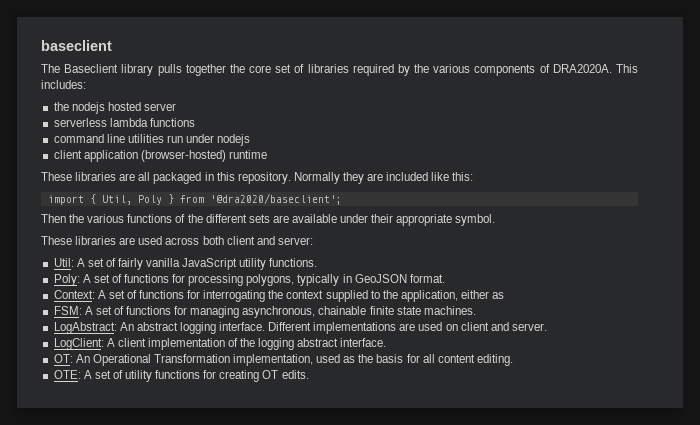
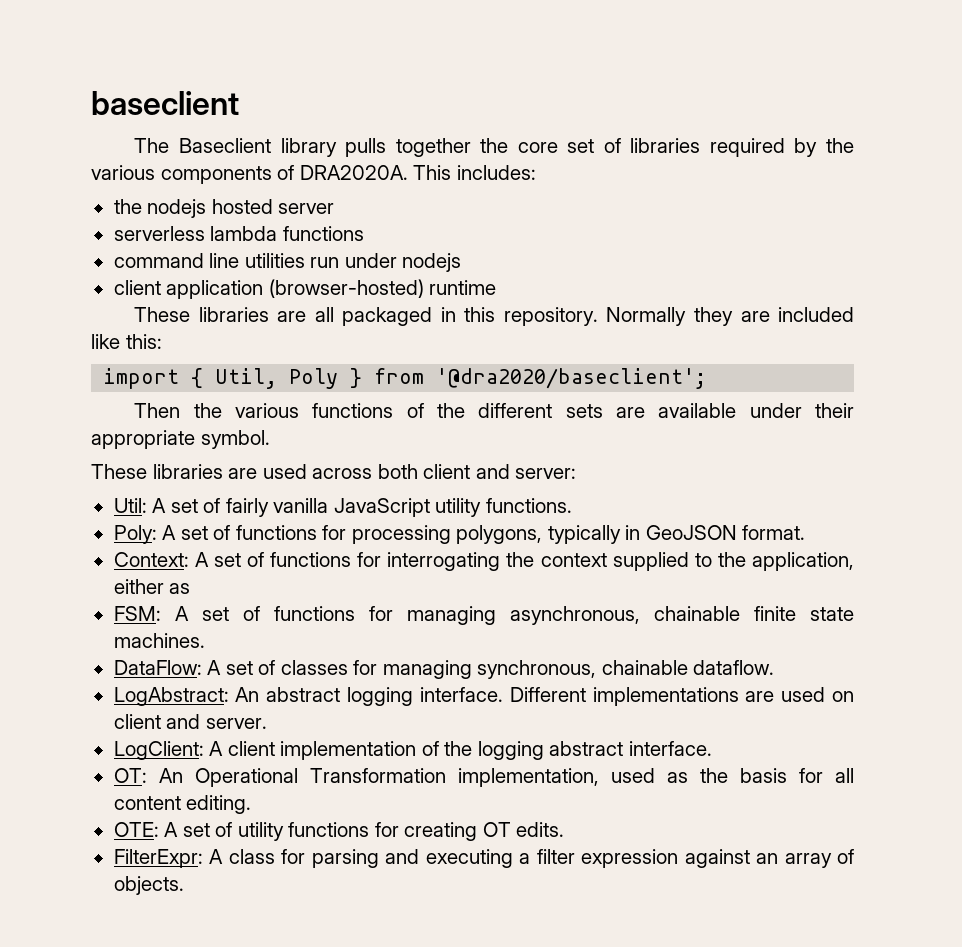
(476, 310) none -> [113,660,775,679] // DataFlow: A set of classes for managing synchronous, chainable dataflow.
(309, 374) none -> [113,849,855,868] [113,876,184,895] // FilterExpr: A class for parsing and executing a filter expression against an array of objects.

